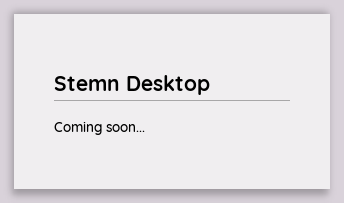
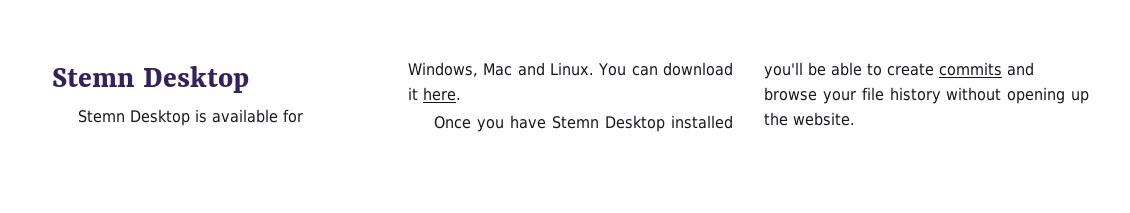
[54,121,145,135] Coming soon... -> [78,109,304,126] [408,62,733,77] [408,87,461,101] [434,115,733,132] [764,62,1034,79] [764,87,1089,104] [764,112,855,126] Stemn Desktop is available for Windows, Mac and Linux. You can download it here. // Once you have Stemn Desktop installed you'll be able to create commits and browse your file history without opening up the website.

